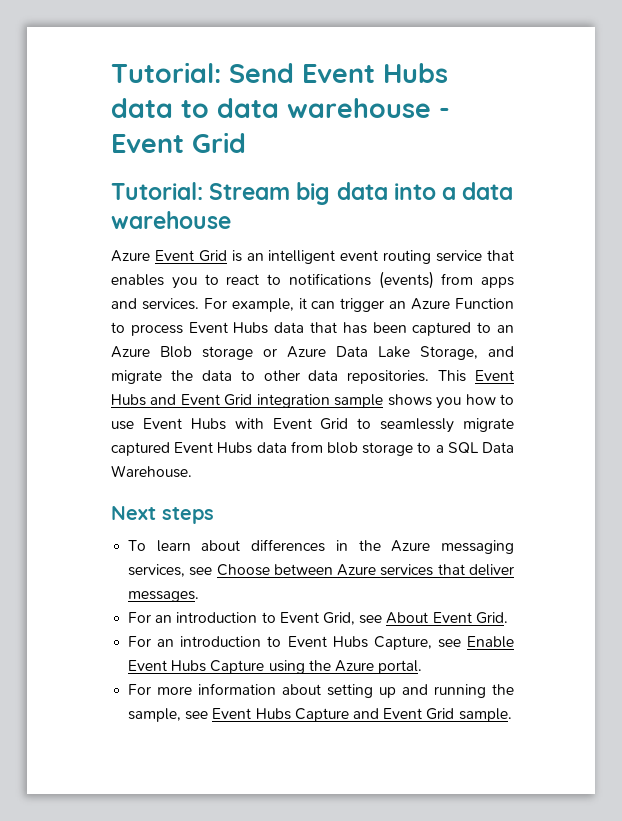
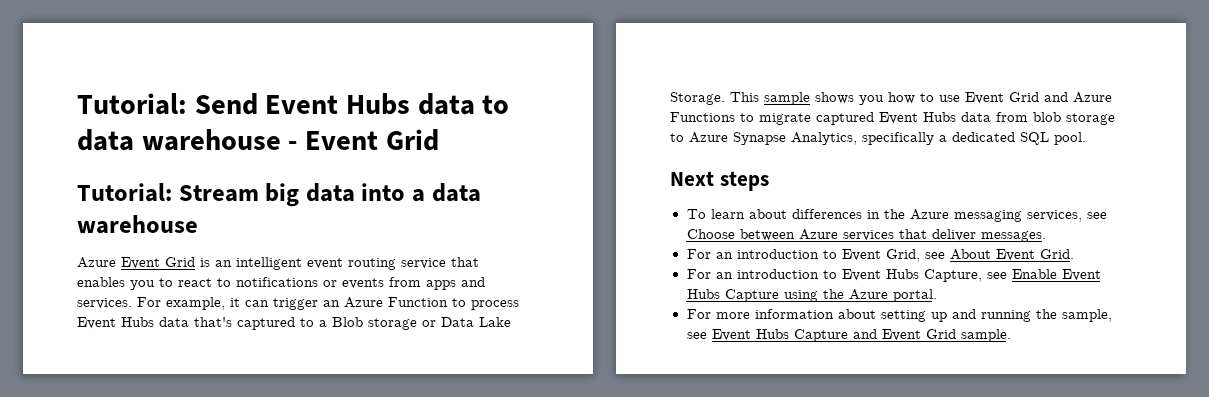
[378,271,434,289] (events) -> [323,278,384,289] or events
[310,322,514,336] [111,346,150,358] that has been captured to an Azure -> [194,317,327,330] that's captured to a
[287,346,326,358] Azure -> (436, 323) none
[420,346,514,360] [111,370,514,384] [111,394,330,408] Storage, and migrate the data to other data repositories. This Event Hubs and Event Grid integration -> [670,92,759,105] Storage. This
[190,418,455,433] Hubs with Event Grid to seamlessly -> [1009,92,1112,103] [670,112,754,122] Grid and Azure Functions to
[435,442,514,454] [111,465,192,478] a SQL Data Warehouse. -> [689,132,1086,145] Azure Synapse Analytics, specifically a dedicated SQL pool.

